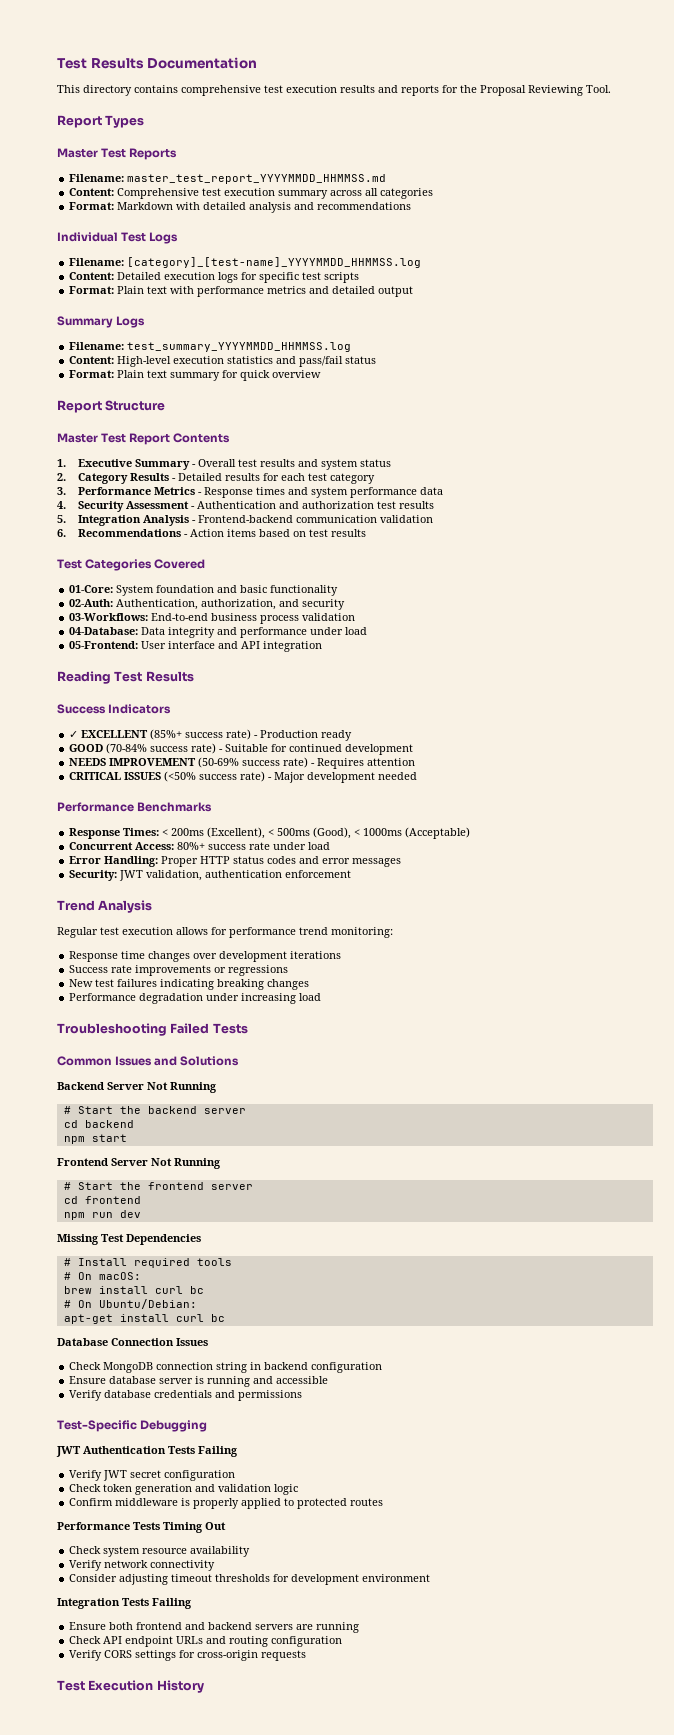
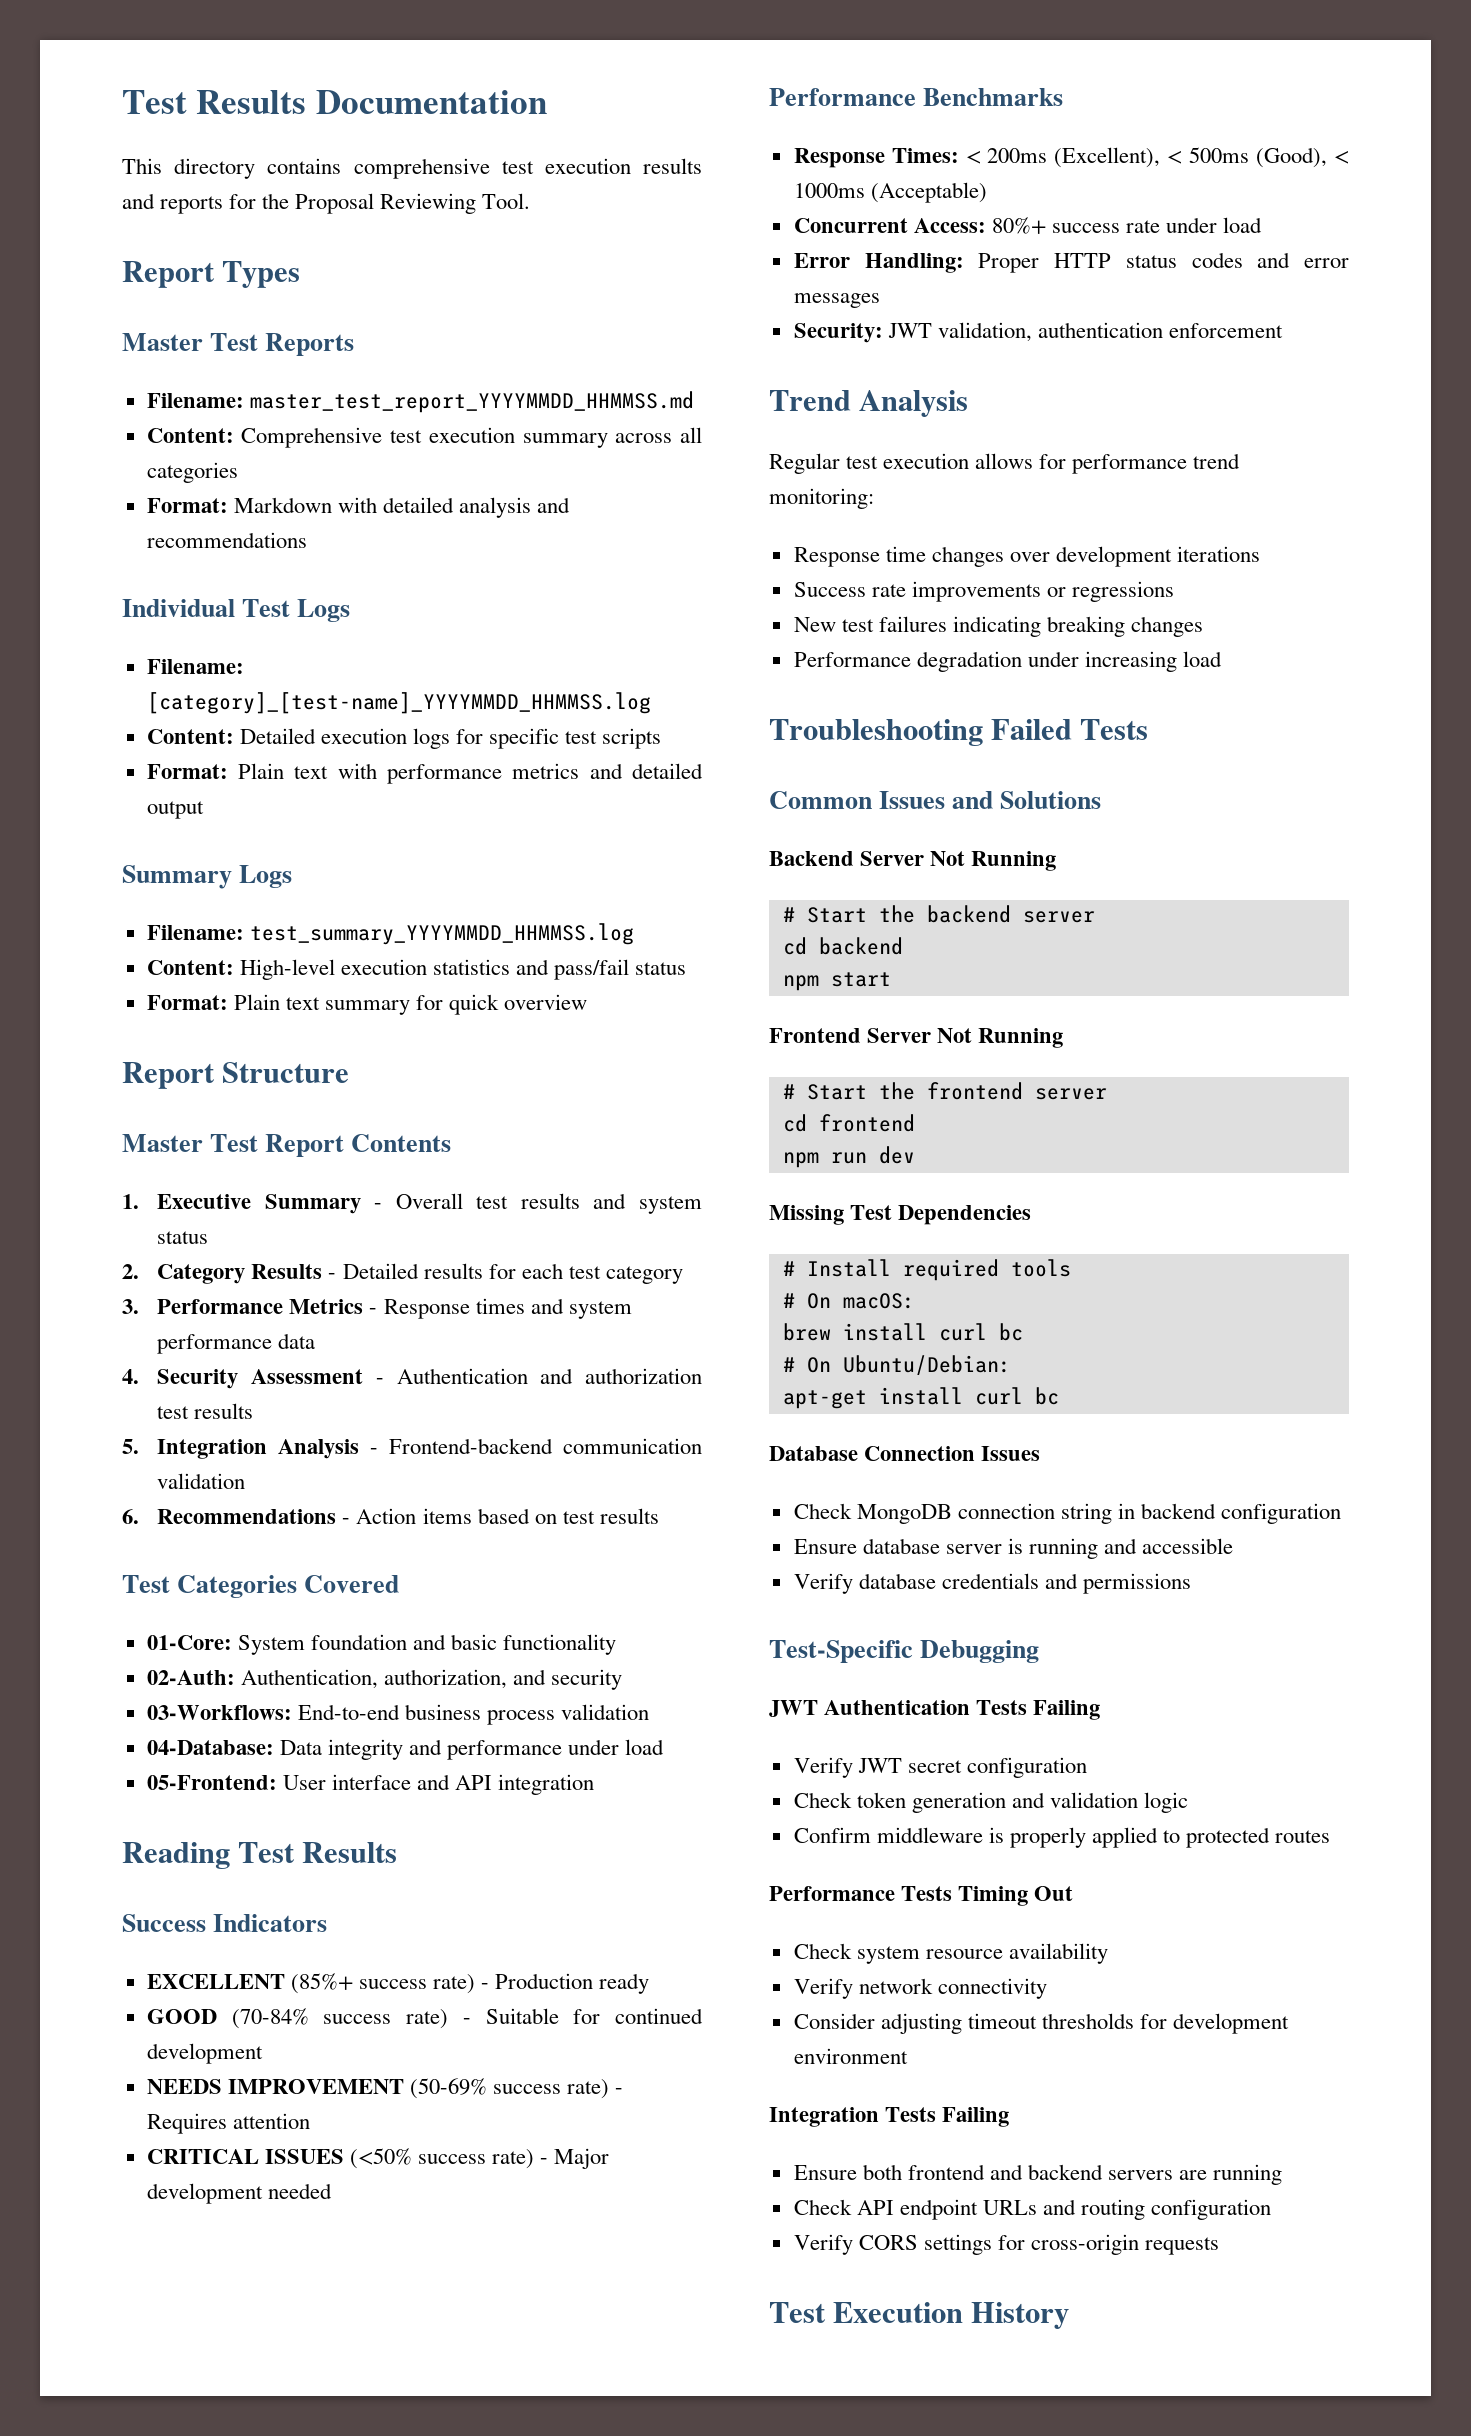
[69,731,79,738] ✓ -> (328, 1923) none

